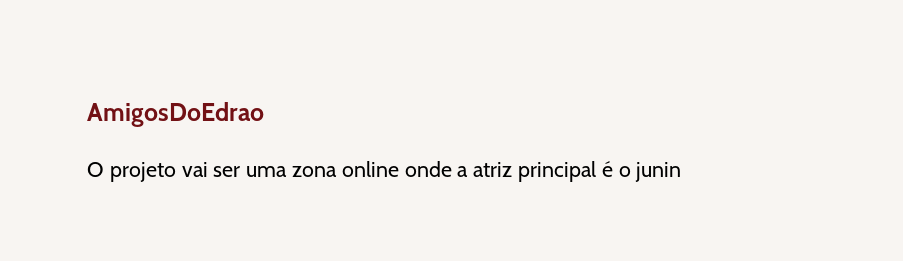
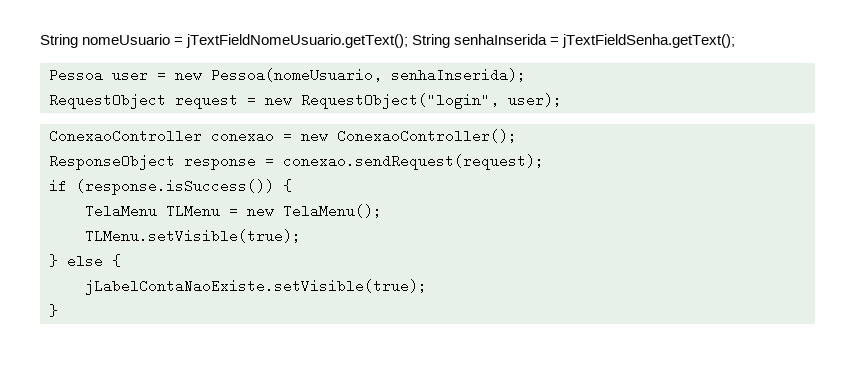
[87,102,264,127] [87,161,682,182] AmigosDoEdrao // O projeto vai ser uma zona online onde a atriz principal é o junin -> [40,34,736,48] [49,68,526,82] [49,93,562,109] [49,129,517,143] [49,154,544,170] [49,179,292,195] [85,204,382,218] [85,229,301,243] [49,254,121,268] [85,279,427,295] [49,304,58,317] String nomeUsuario = jTextFieldNomeUsuario.getText(); String senhaInserida = jTextFieldSenha.getText(); // Pessoa user = new Pessoa(nomeUsuario, senhaInserida); // RequestObject request = new RequestObject("login", user); // ConexaoController conexao = new ConexaoController(); // ResponseObject response = conexao.sendRequest(request); // if (response.isSuccess()) { // TelaMenu TLMenu = new TelaMenu(); // TLMenu.setVisible(true); // } else { // jLabelContaNaoExiste.setVisible(true); // }

